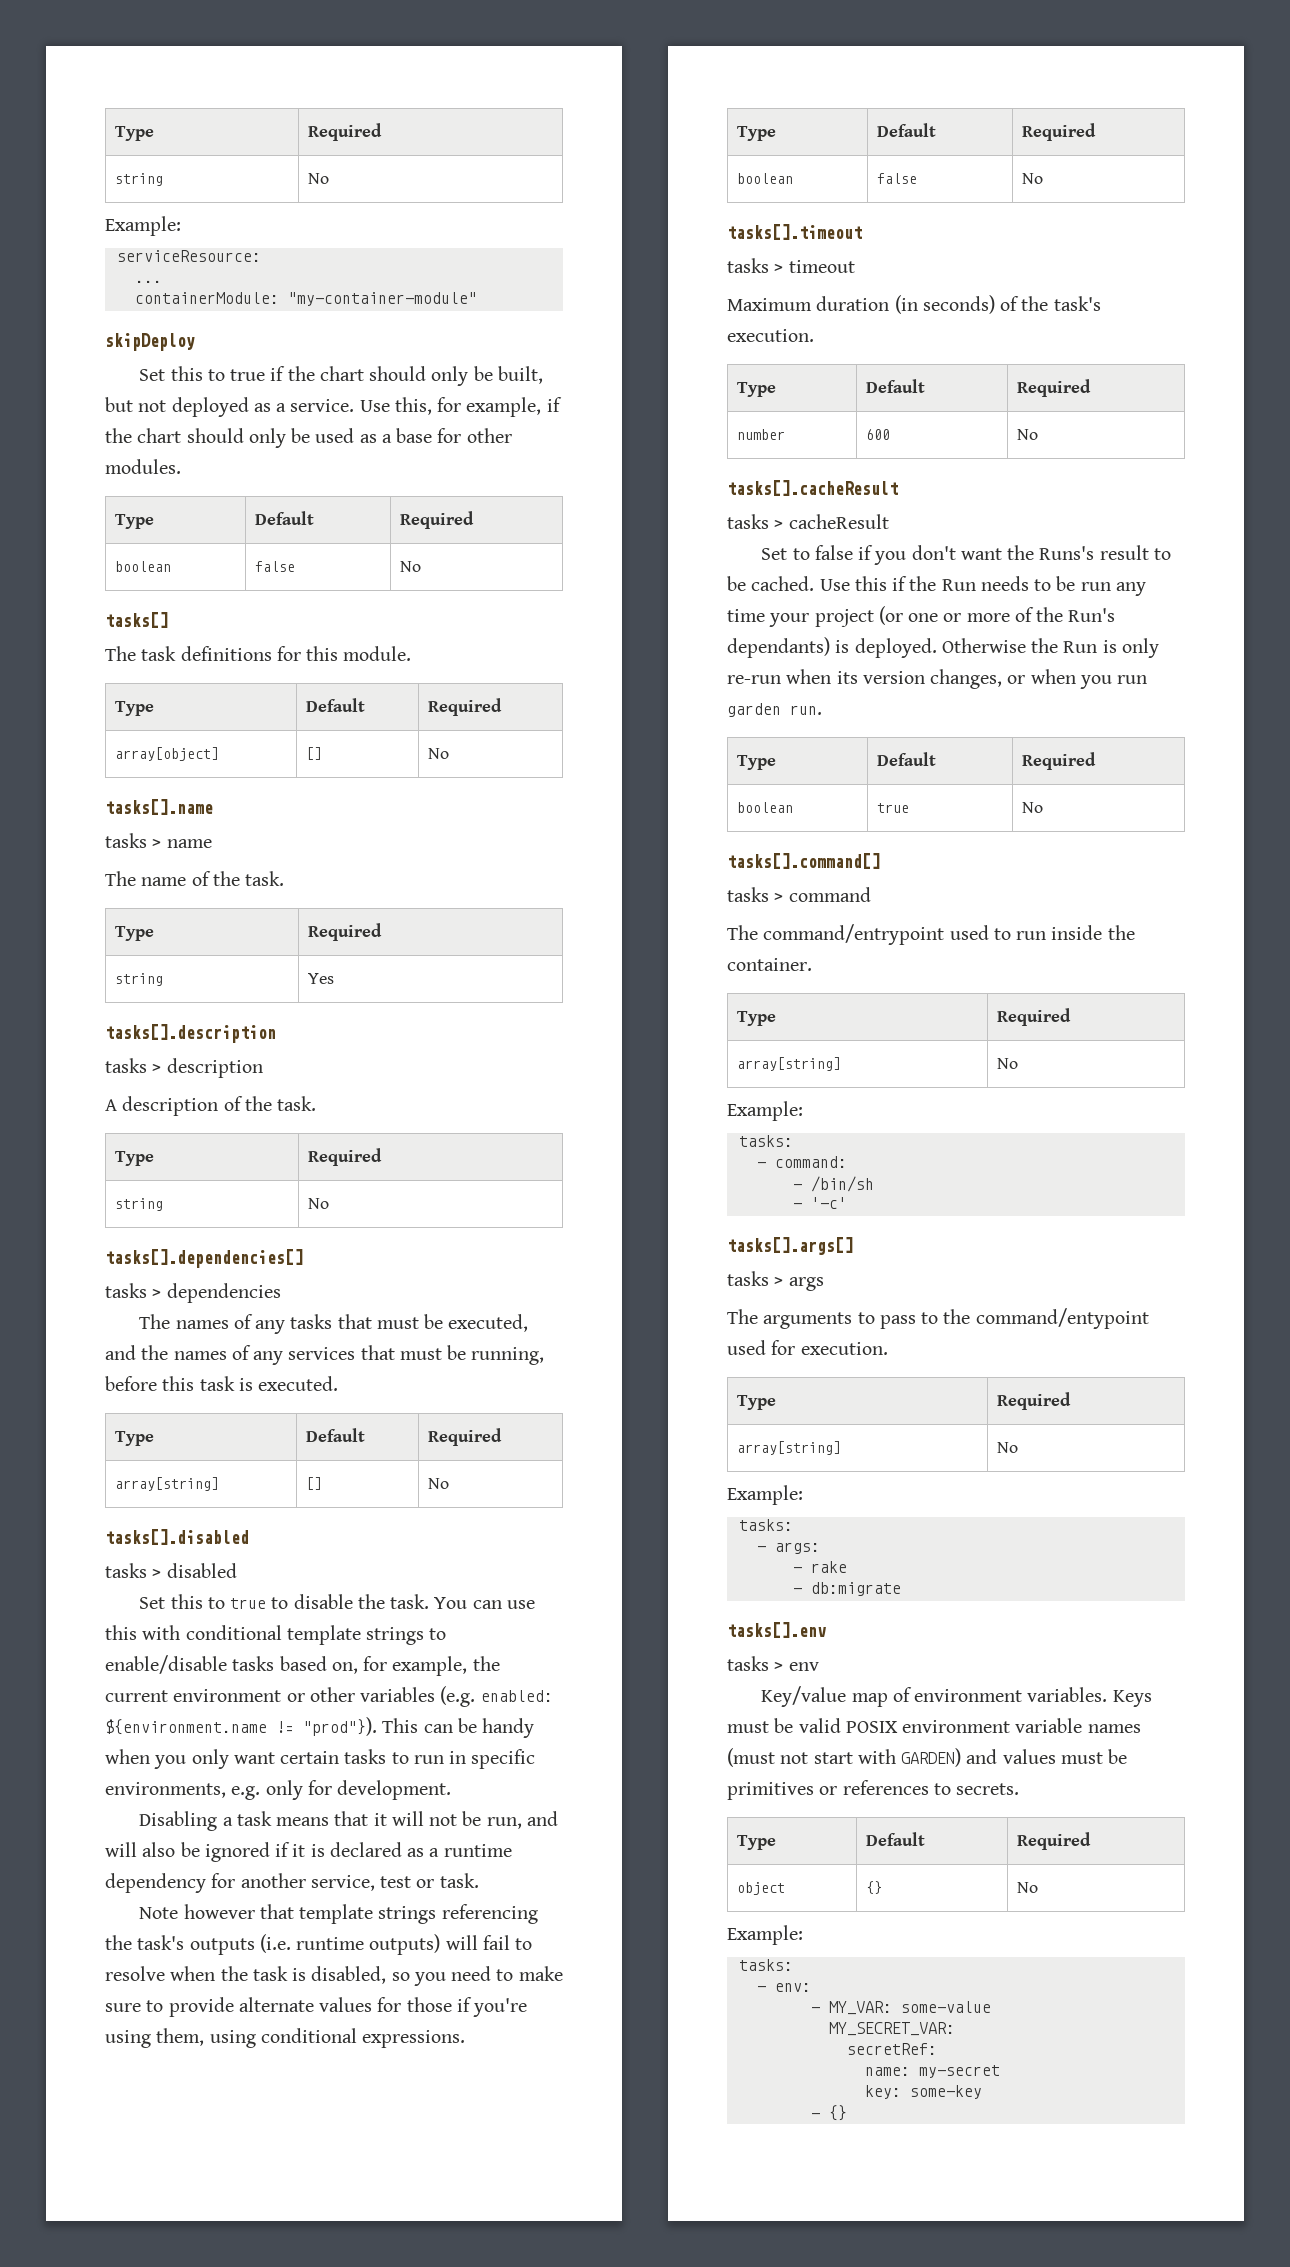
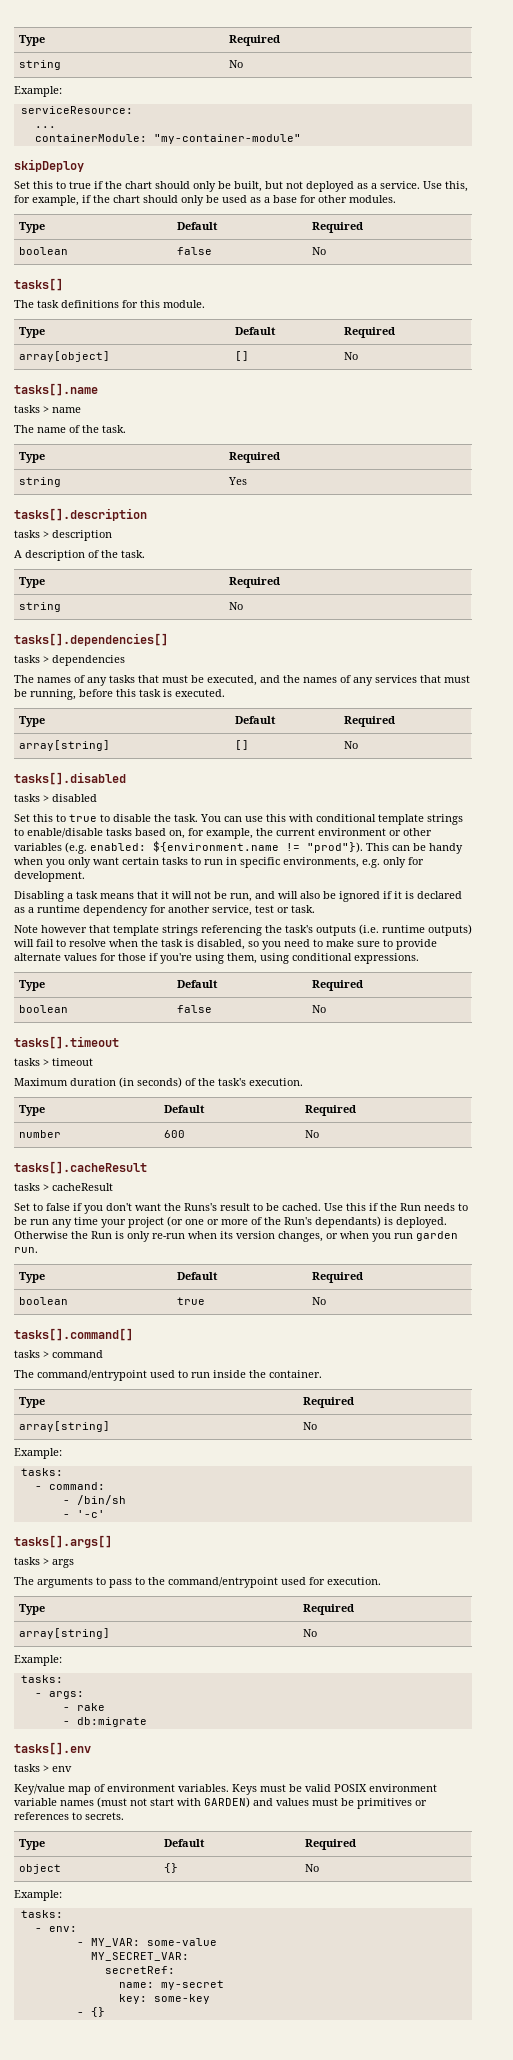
[975,1308,1149,1329] command/entypoint -> [168,1577,278,1588] command/entrypoint

